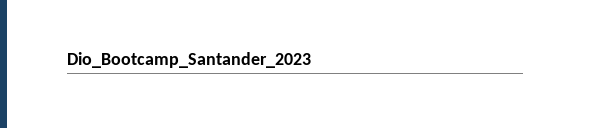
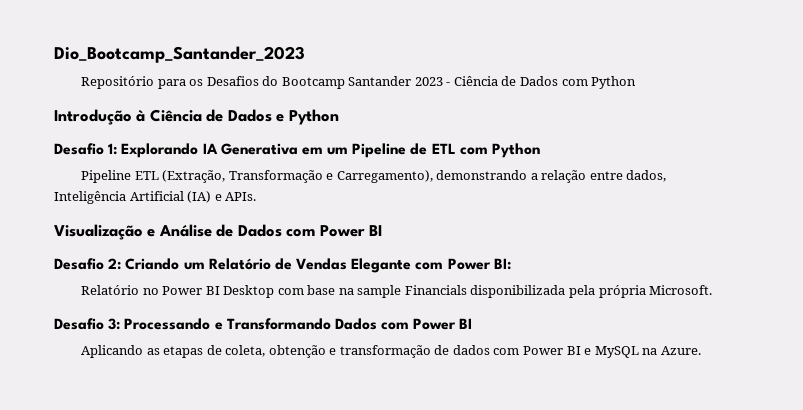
(311, 60) none -> [81,76,637,89] [54,109,339,125] [54,143,541,158] [81,170,667,183] [54,191,257,204] [54,224,383,240] [54,258,511,273] [81,285,713,298] [54,318,473,330] [81,345,701,358] // Repositório para os Desafios do Bootcamp Santander 2023 - Ciência de Dados com Python // Introdução à Ciência de Dados e Python // Desafio 1: Explorando IA Generativa em um Pipeline de ETL com Python // Pipeline ETL (Extração, Transformação e Carregamento), demonstrando a relação entre dados, Inteligência Artificial (IA) e APIs. // Visualização e Análise de Dados com Power BI // Desafio 2: Criando um Relatório de Vendas Elegante com Power BI: // Relatório no Power BI Desktop com base na sample Financials disponibilizada pela própria Microsoft. // Desafio 3: Processando e Transformando Dados com Power BI // Aplicando as etapas de coleta, obtenção e transformação de dados com Power BI e MySQL na Azure.

